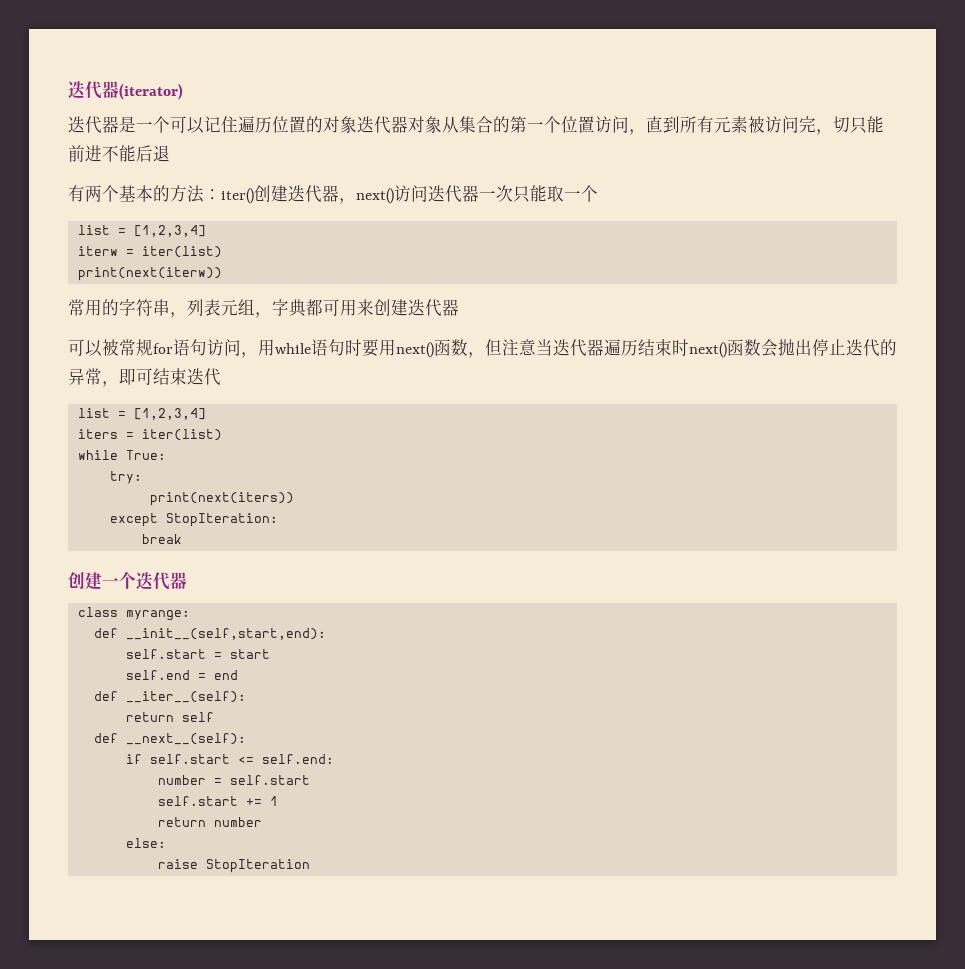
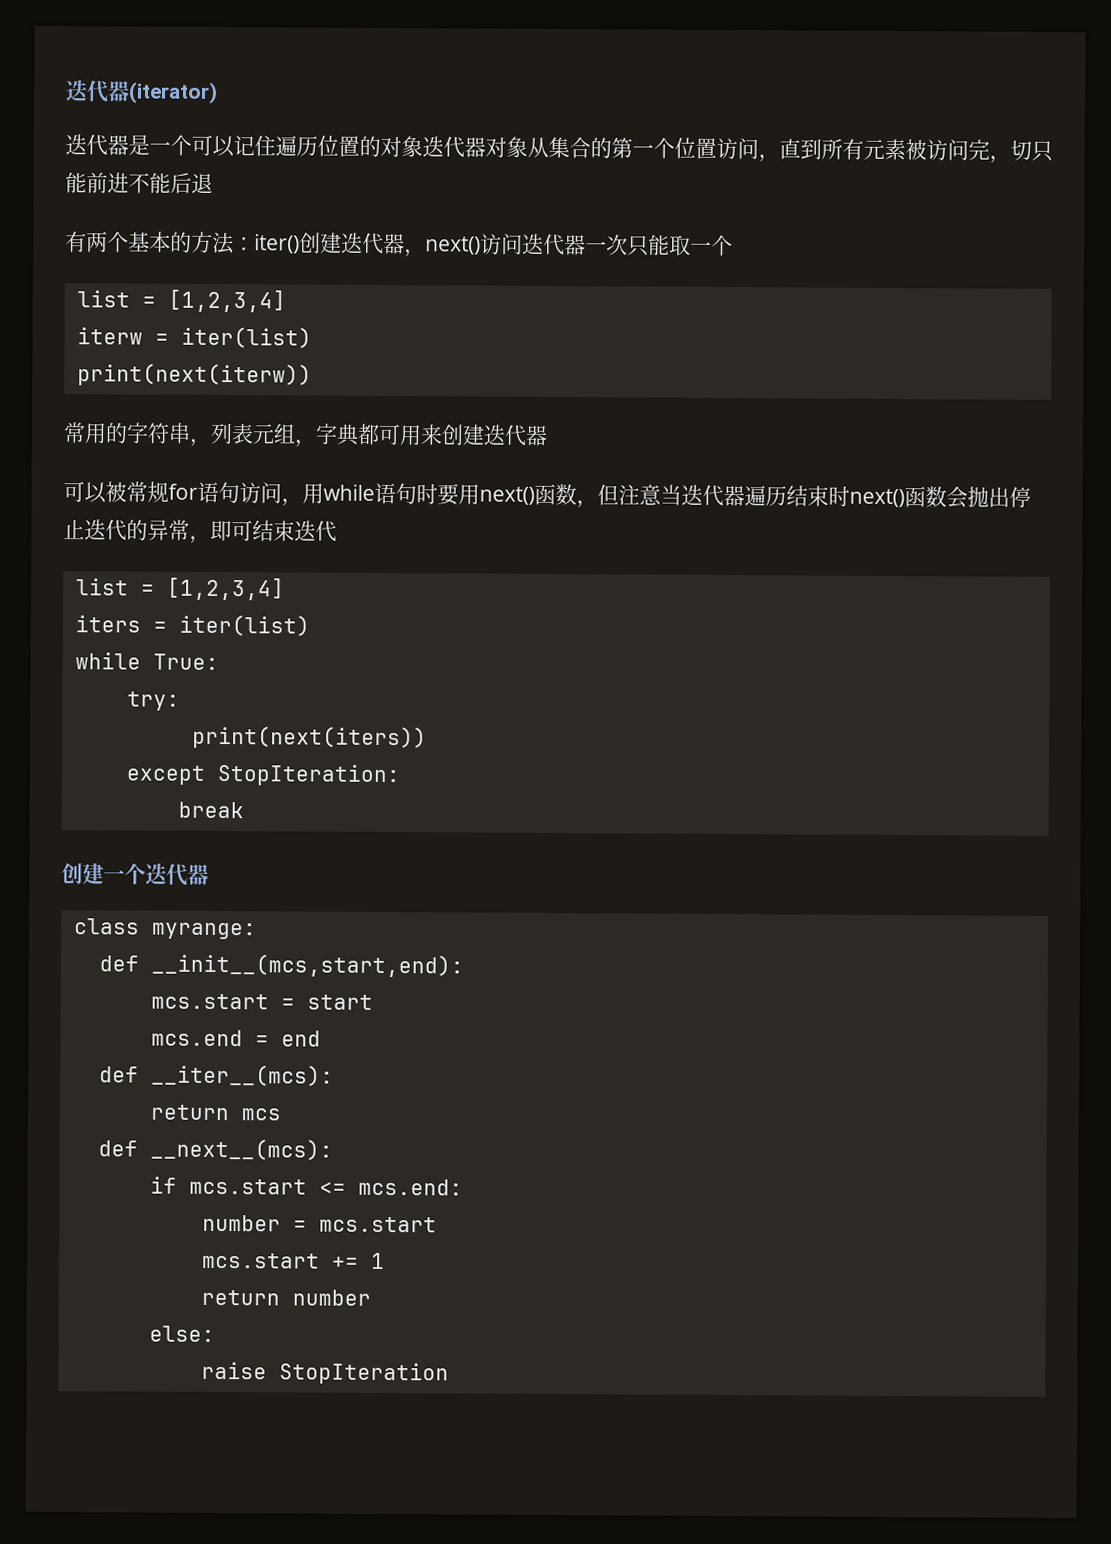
[125,628,326,640] [125,649,206,659] __init__(self,start,end): // self.start -> [150,953,464,978] [150,993,269,1010] __init__(mcs,start,end): // mcs.start
[125,670,190,680] self.end -> [150,1029,243,1047] mcs.end
[125,691,246,703] [125,712,214,722] [93,733,246,745] __iter__(self): // return self // def __next__(self): -> [150,1064,334,1087] [149,1104,281,1121] [97,1138,333,1161] __iter__(mcs): // return mcs // def __next__(mcs):
[149,754,334,764] self.start <= self.end: -> [188,1178,463,1196] mcs.start <= mcs.end:
[229,775,310,785] [157,796,238,806] self.start // self.start -> [318,1216,437,1233] [201,1252,320,1269] mcs.start // mcs.start

